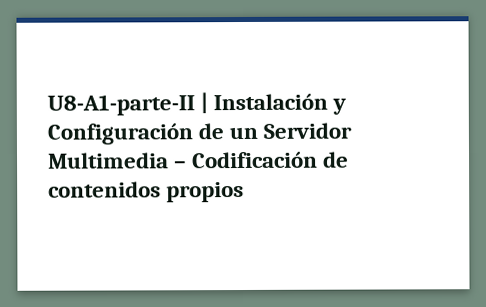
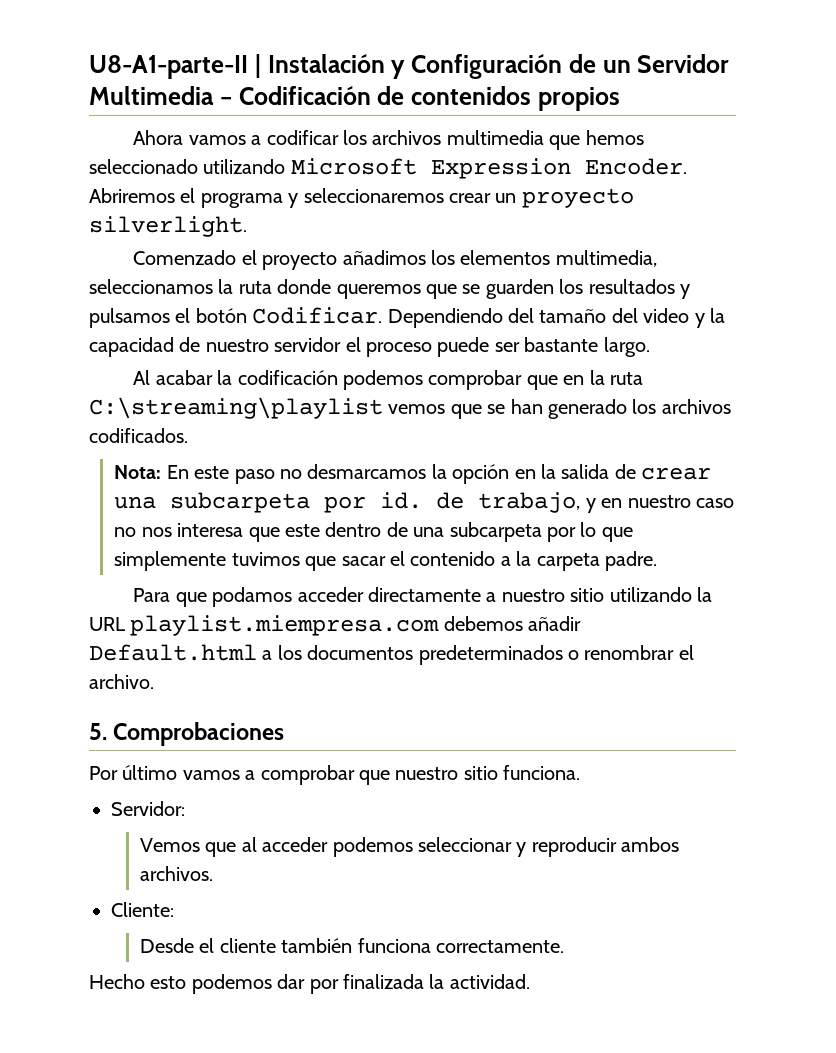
(245, 192) none -> [133,130,644,150] [89,158,687,179] [89,188,634,208] [89,216,247,237] [133,250,657,270] [89,279,690,299] [89,307,725,328] [89,337,650,357] [133,370,643,390] [89,397,731,419] [89,428,188,443] [114,464,712,484] [114,492,735,513] [114,522,633,542] [114,551,658,571] [133,587,712,607] [89,615,582,636] [89,644,694,665] [89,674,154,689] [89,722,285,746] [89,765,581,785] [111,801,185,816] [139,837,680,857] [139,866,213,881] [111,902,174,917] [139,938,564,953] [89,974,530,994] // Ahora vamos a codificar los archivos multimedia que hemos seleccionado utilizando Microsoft Expression Encoder. Abriremos el programa y seleccionaremos crear un proyecto silverlight. // Comenzado el proyecto añadimos los elementos multimedia, seleccionamos la ruta donde queremos que se guarden los resultados y pulsamos el botón Codificar. Dependiendo del tamaño del video y la capacidad de nuestro servidor el proceso puede ser bastante largo. // Al acabar la codificación podemos comprobar que en la ruta C:\streaming\playlist vemos que se han generado los archivos codificados. // Nota: En este paso no desmarcamos la opción en la salida de crear una subcarpeta por id. de trabajo, y en nuestro caso no nos interesa que este dentro de una subcarpeta por lo que simplemente tuvimos que sacar el contenido a la carpeta padre. // Para que podamos acceder directamente a nuestro sitio utilizando la URL playlist.miempresa.com debemos añadir Default.html a los documentos predeterminados o renombrar el archivo. // 5. Comprobaciones // Por último vamos a comprobar que nuestro sitio funciona. // Servidor: // Vemos que al acceder podemos seleccionar y reproducir ambos archivos. // Cliente: // Desde el cliente también funciona correctamente. // Hecho esto podemos dar por finalizada la actividad.

